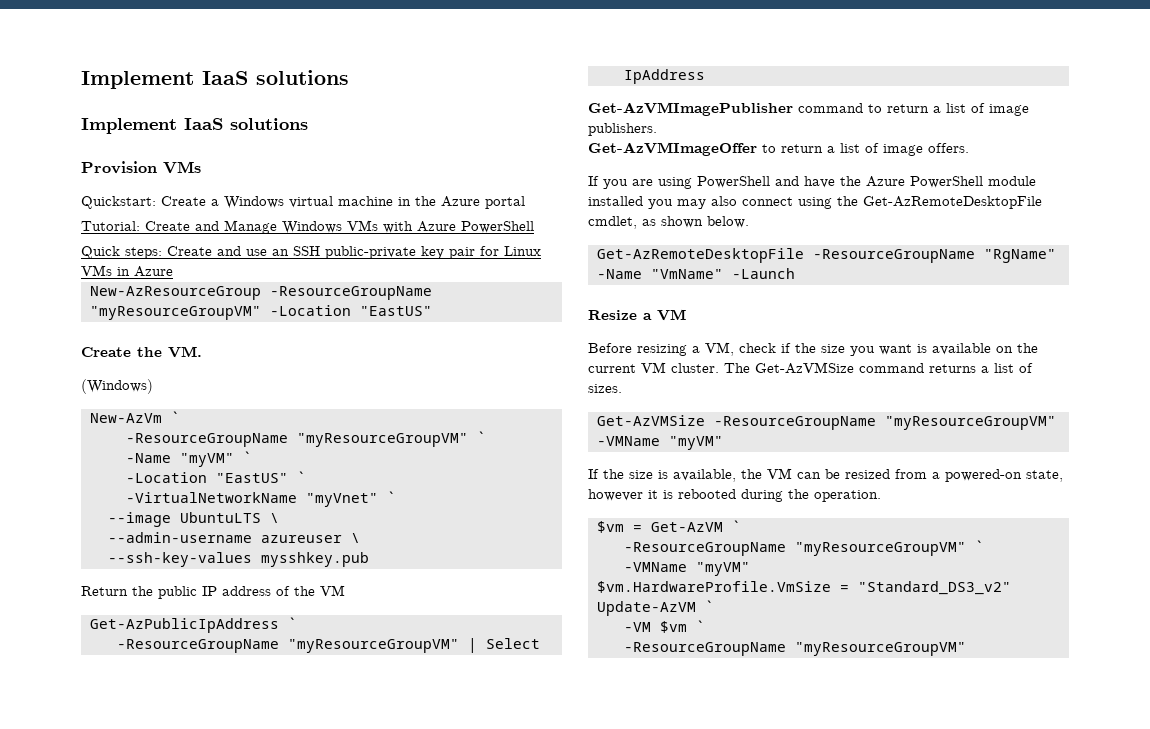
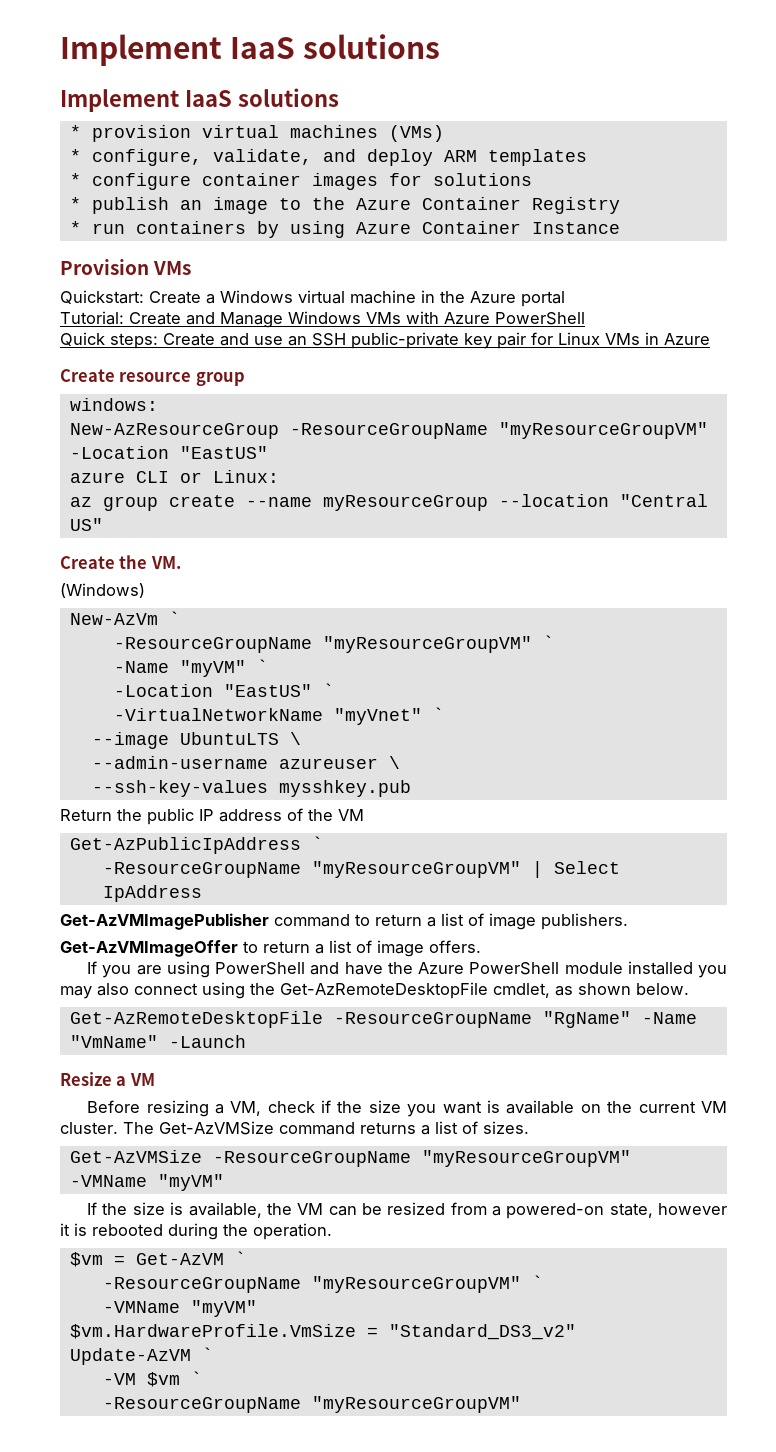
(308, 124) none -> [69,125,444,142] [69,149,587,166] [69,173,532,190] [69,197,620,214] [69,221,620,238] // * provision virtual machines (VMs) // * configure, validate, and deploy ARM templates // * configure container images for solutions // * publish an image to the Azure Container Registry // * run containers by using Azure Container Instance
(173, 271) none -> [60,369,245,386] [69,398,158,411] // Create resource group // windows:
(432, 311) none -> [69,470,279,483] [69,494,708,511] [69,518,103,531] // azure CLI or Linux: // az group create --name myResourceGroup --location "Central US"

